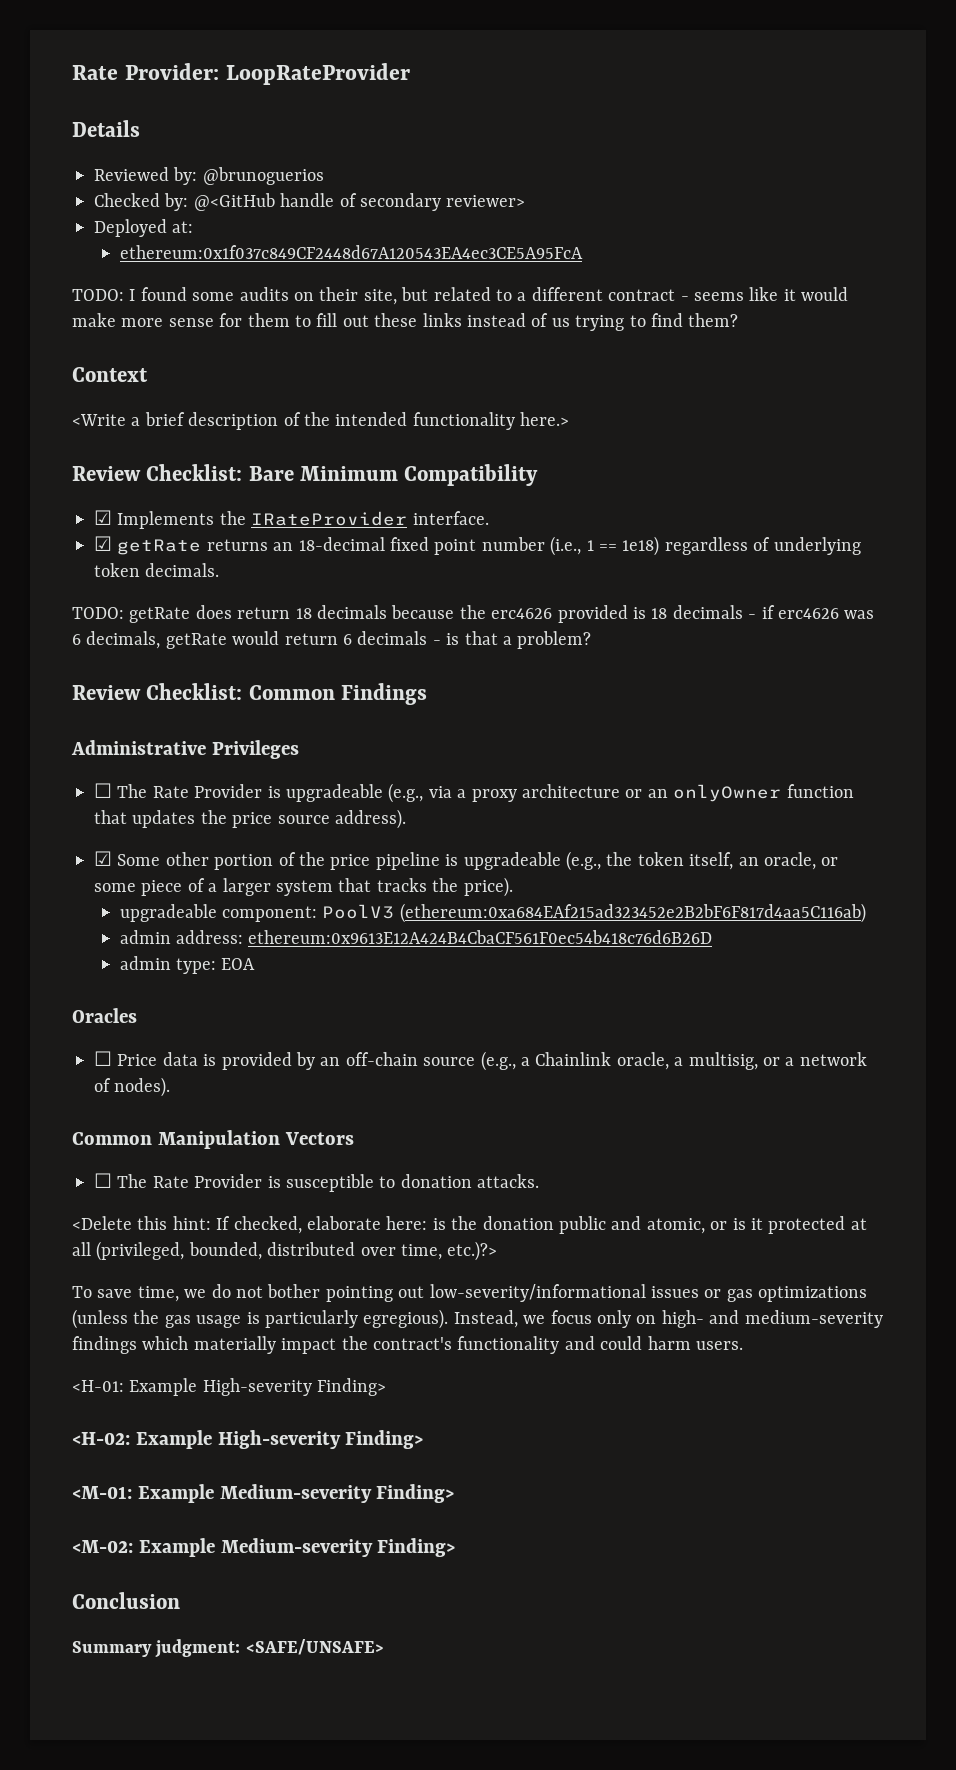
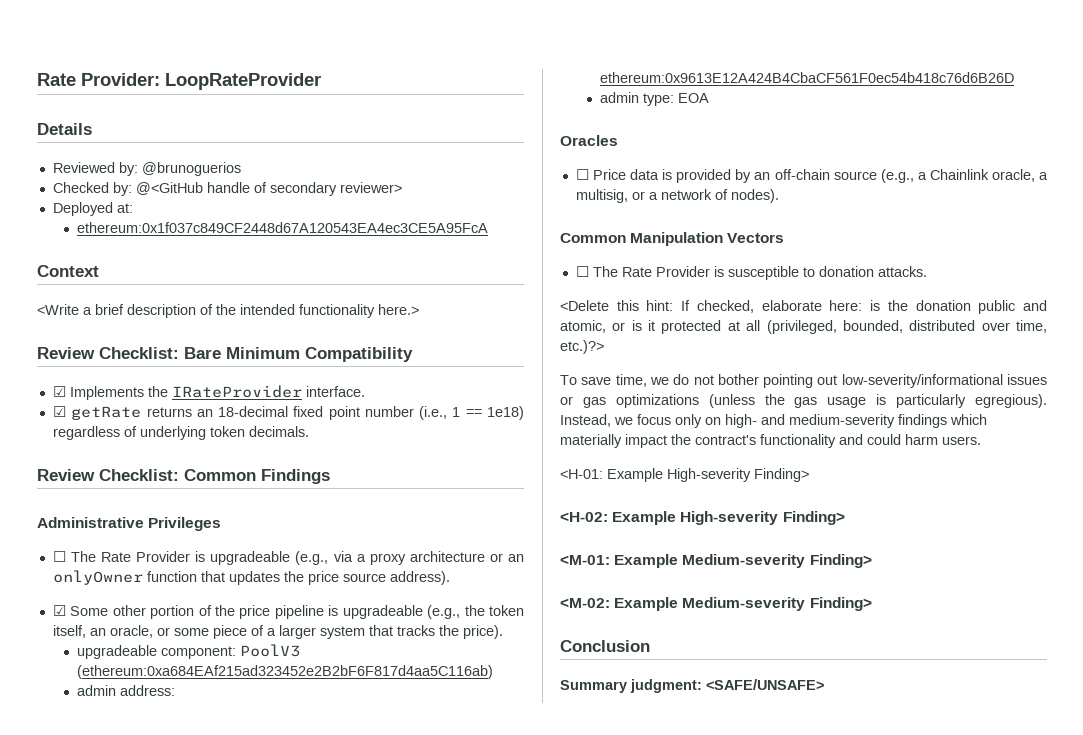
[72,287,849,305] [72,313,739,331] // TODO: I found some audits on their site, but related to a different contract - seems like it would make more sense for them to fill out these links instead of us trying to find them? -> (489, 227) none
[72,605,875,623] [72,631,592,649] // TODO: getRate does return 18 decimals because the erc4626 provided is 18 decimals - if erc4626 was 6 decimals, getRate would return 6 decimals - is that a problem? -> (309, 431) none

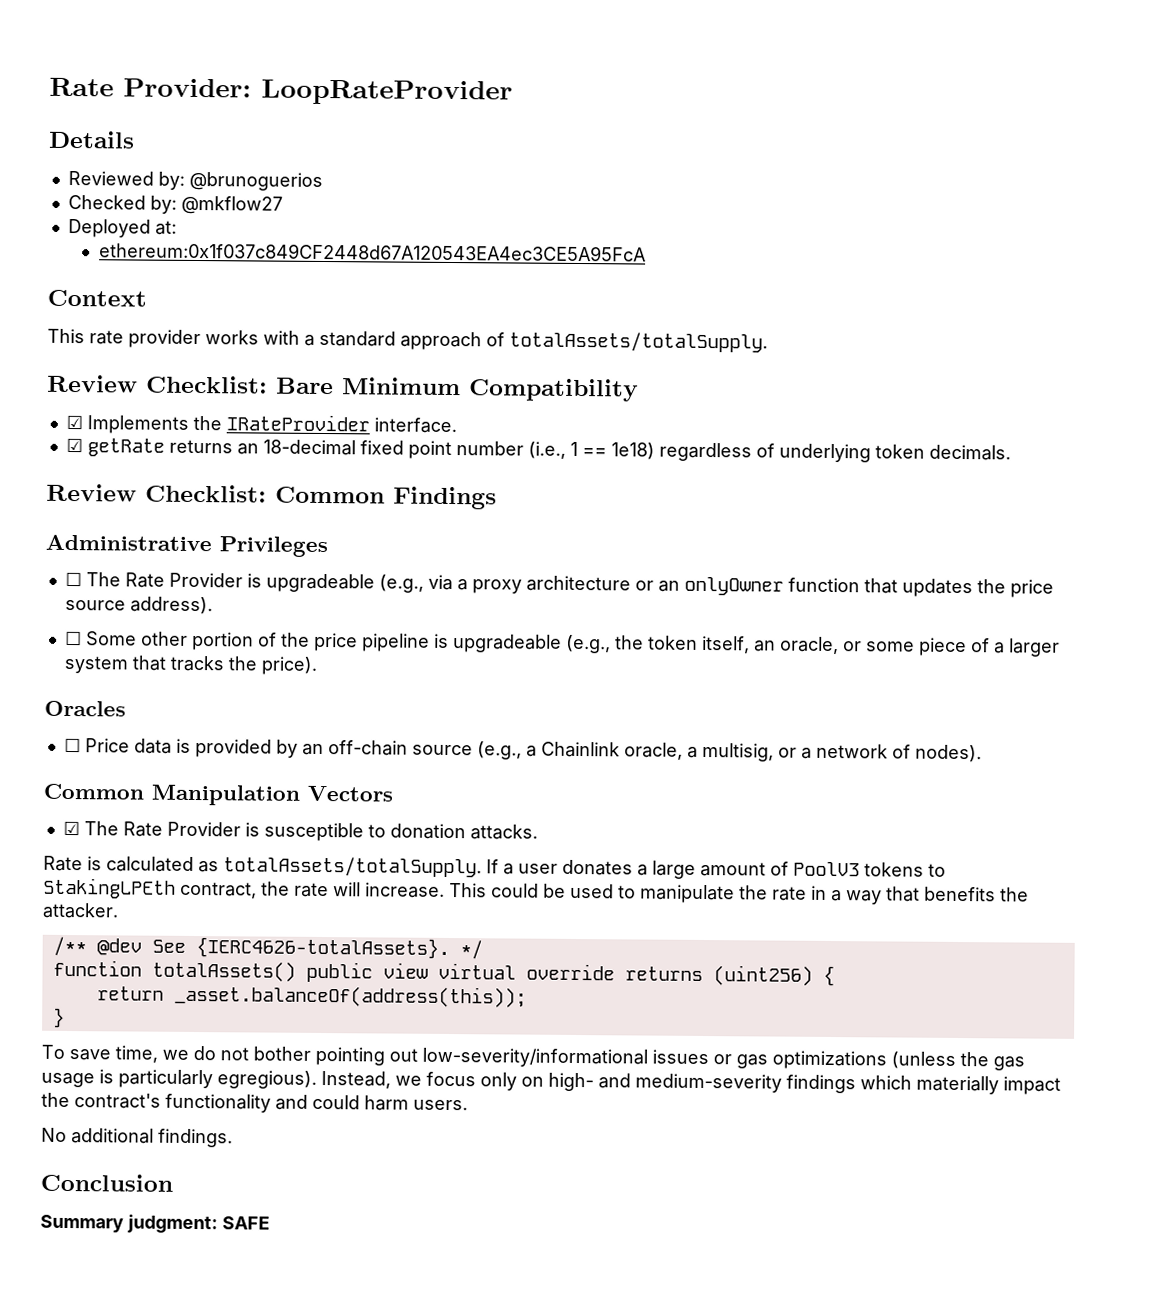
[135,182,402,196] @<GitHub handle of secondary reviewer> -> [180,195,283,215] @mkflow27
[37,304,419,318] <Write a brief description of the intended functionality here.> -> [47,328,768,353] This rate provider works with a standard approach of totalAssets/totalSupply.
[52,605,66,616] ☑ -> [64,630,82,646] ☐
[77,644,301,659] [77,665,494,679] [77,685,176,696] [600,72,1015,83] [600,92,710,106] // upgradeable component: PoolV3 (ethereum:0xa684EAf215ad323452e2B2bF6F817d4aa5C116ab) // admin address: ethereum:0x9613E12A424B4CbaCF561F0ec54b418c76d6B26D // admin type: EOA -> (317, 665) none
[575,266,589,277] ☐ -> [62,820,80,836] ☑
[560,300,1047,314] [560,320,1047,334] [560,340,604,354] <Delete this hint: If checked, elaborate here: is the donation public and atomic, or is it protected at all (privileged, bounded, distributed over time, etc.)?> -> [43,855,946,879] [43,877,1029,905] [42,902,119,919] [52,936,483,960] [52,959,835,987] [96,984,527,1008] [52,1007,65,1028] Rate is calculated as totalAssets/totalSupply. If a user donates a large amount of PoolV3 tokens to StakingLPEth contract, the rate will increase. This could be used to manipulate the rate in a way that benefits the attacker. // /** @dev See {IERC4626-totalAssets}. */ // function totalAssets() public view virtual override returns (uint256) { // return _asset.balanceOf(address(this)); // }
[560,468,809,482] [560,511,845,525] [560,554,872,568] [560,597,872,611] <H-01: Example High-severity Finding> // <H-02: Example High-severity Finding> // <M-01: Example Medium-severity Finding> // <M-02: Example Medium-severity Finding> -> [41,1127,233,1148] No additional findings.
[706,679,824,690] <SAFE/UNSAFE> -> [222,1216,270,1230] SAFE

